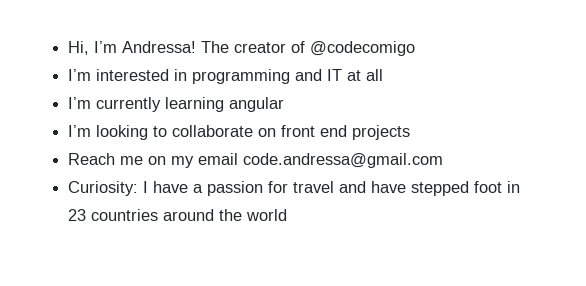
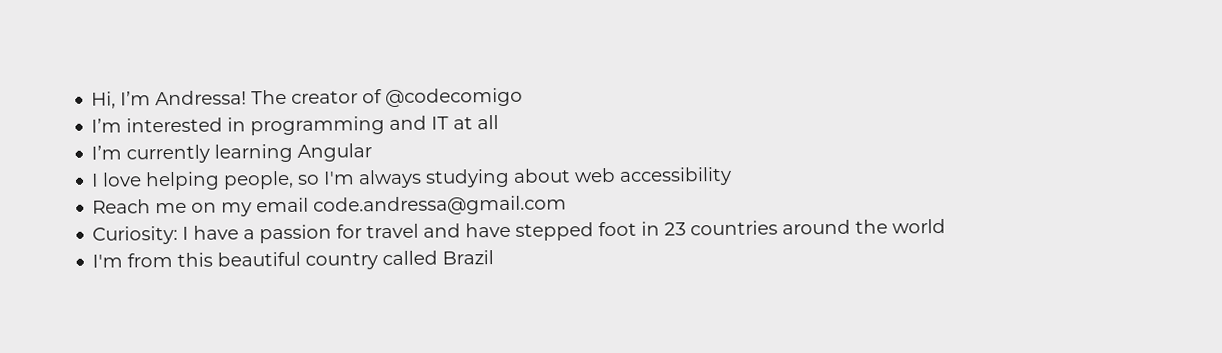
[229,97,285,112] [68,125,411,140] angular // I’m looking to collaborate on front end projects -> [297,143,373,162] [91,166,733,191] Angular // I love helping people, so I'm always studying about web accessibility
(288, 215) none -> [92,250,495,270] // I'm from this beautiful country called Brazil

